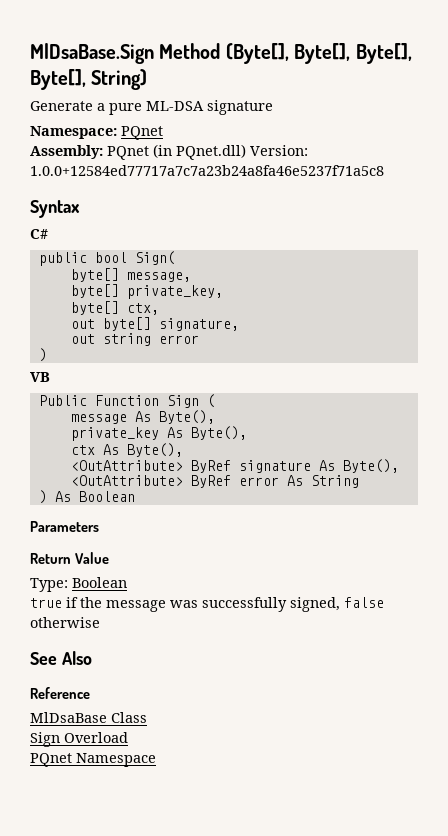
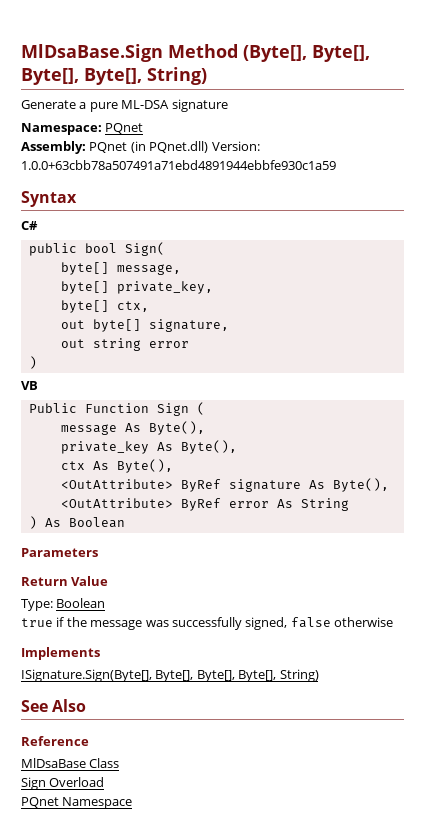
[30,165,384,176] 1.0.0+12584ed77717a7c7a23b24a8fa46e5237f71a5c8 -> [21,160,336,170] 1.0.0+63cbb78a507491a71ebd4891944ebbfe930c1a59
(100, 622) none -> [21,647,100,660] [21,669,319,682] // Implements // ISignature.Sign(Byte[], Byte[], Byte[], Byte[], String)

